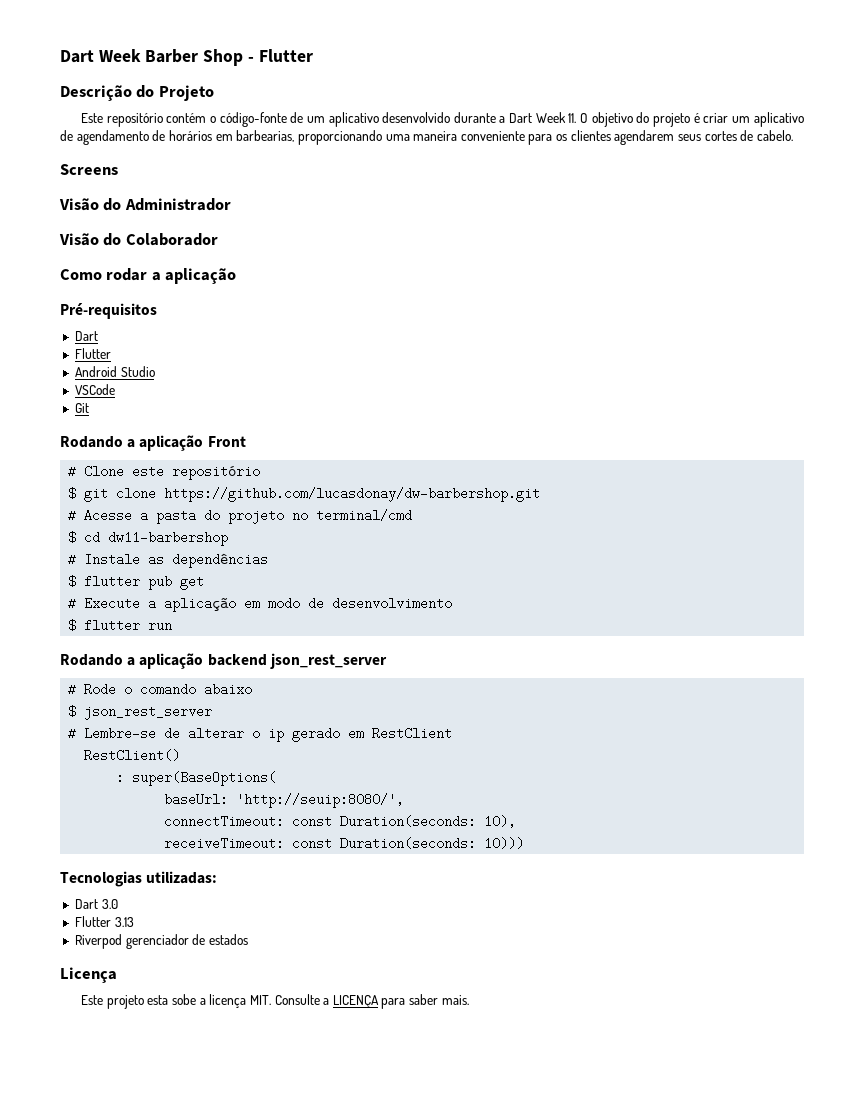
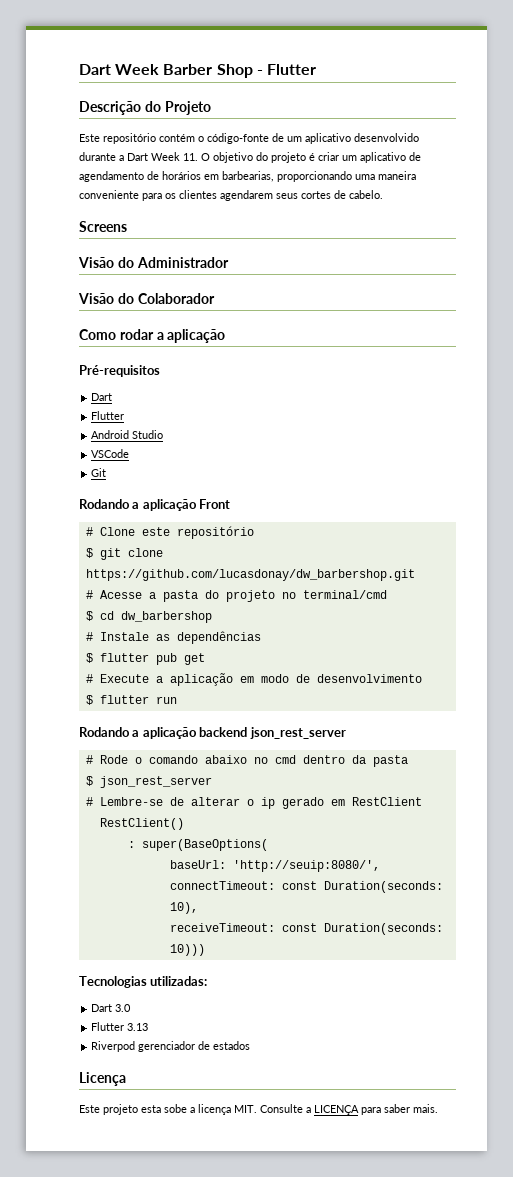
[164,487,541,502] https://github.com/lucasdonay/dw-barbershop.git -> [85,569,415,581] https://github.com/lucasdonay/dw_barbershop.git
[108,531,229,546] dw11-barbershop -> [120,611,212,623] dw_barbershop
(253, 689) none -> [253,755,408,767] no cmd dentro da pasta

